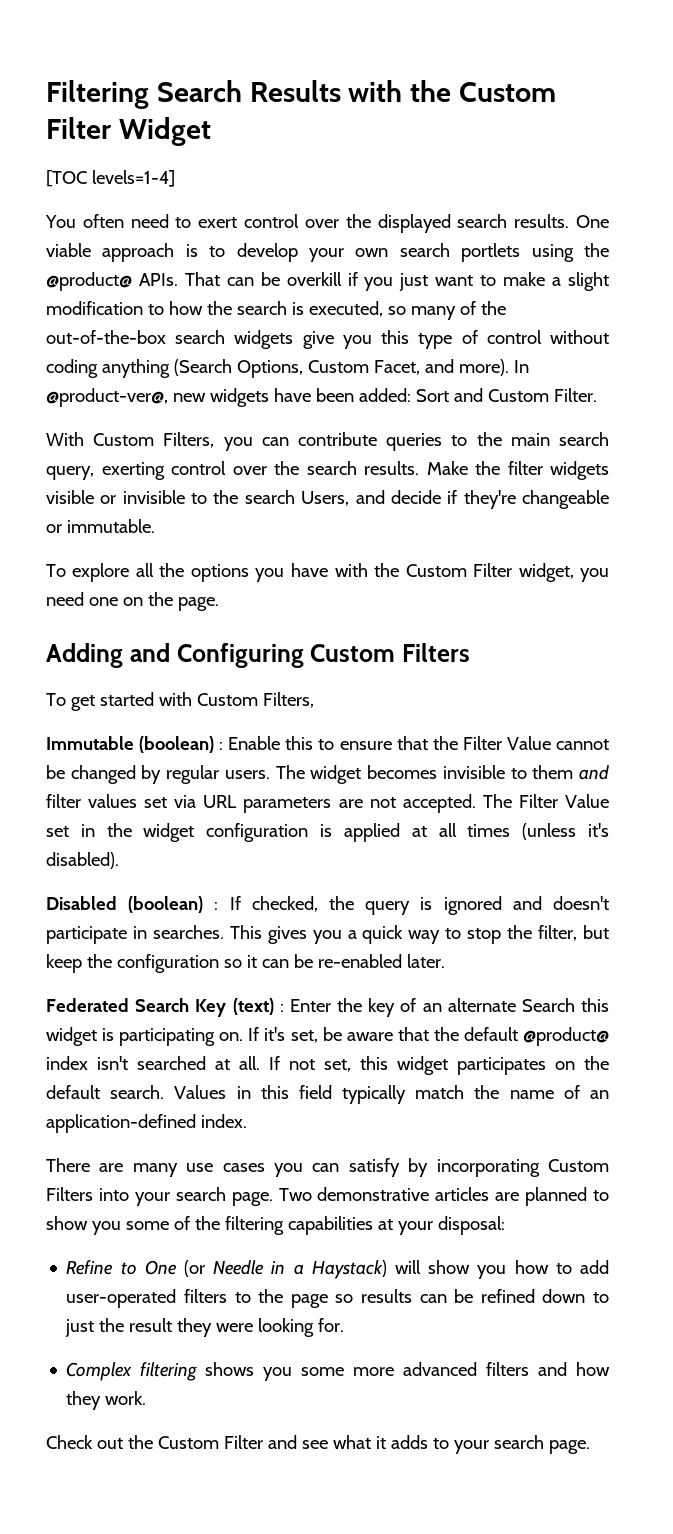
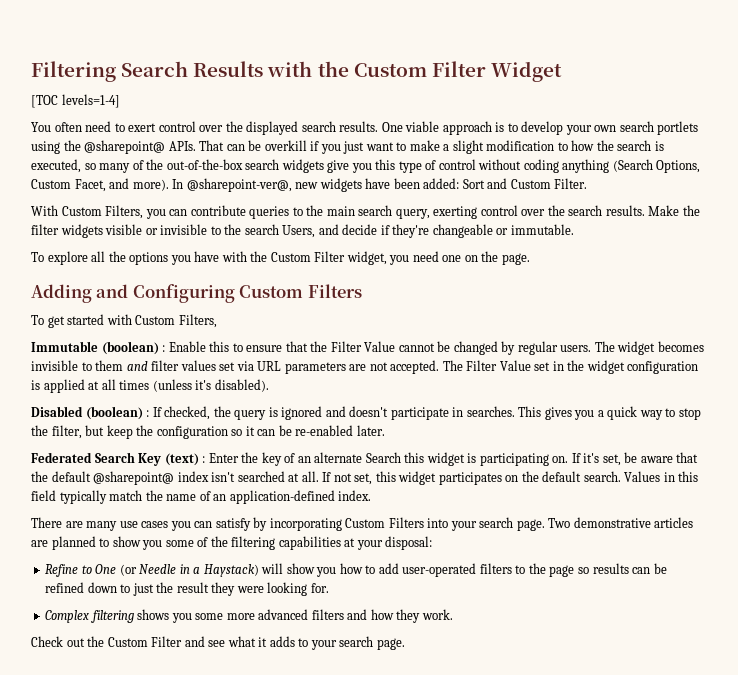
[46,272,132,291] @product@ -> [84,140,166,154] @sharepoint@
[46,388,168,407] @product-ver@, -> [186,178,292,192] @sharepoint-ver@,
[522,1027,609,1046] @product@ -> [93,471,175,485] @sharepoint@

